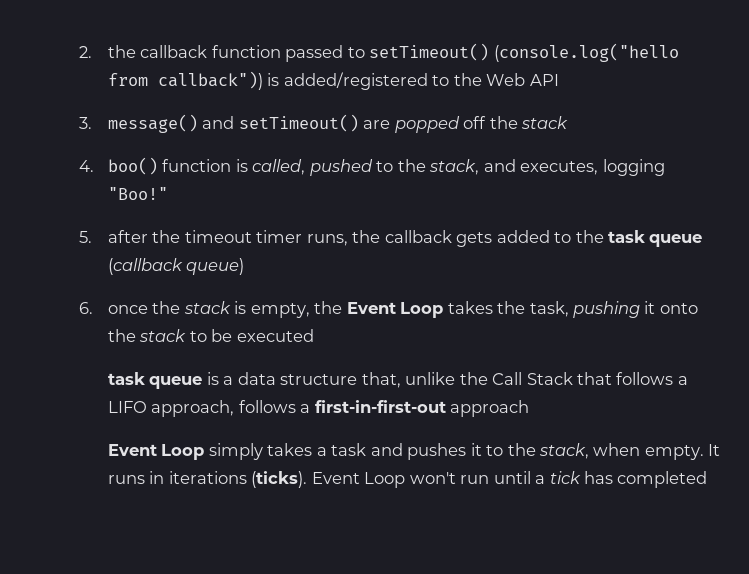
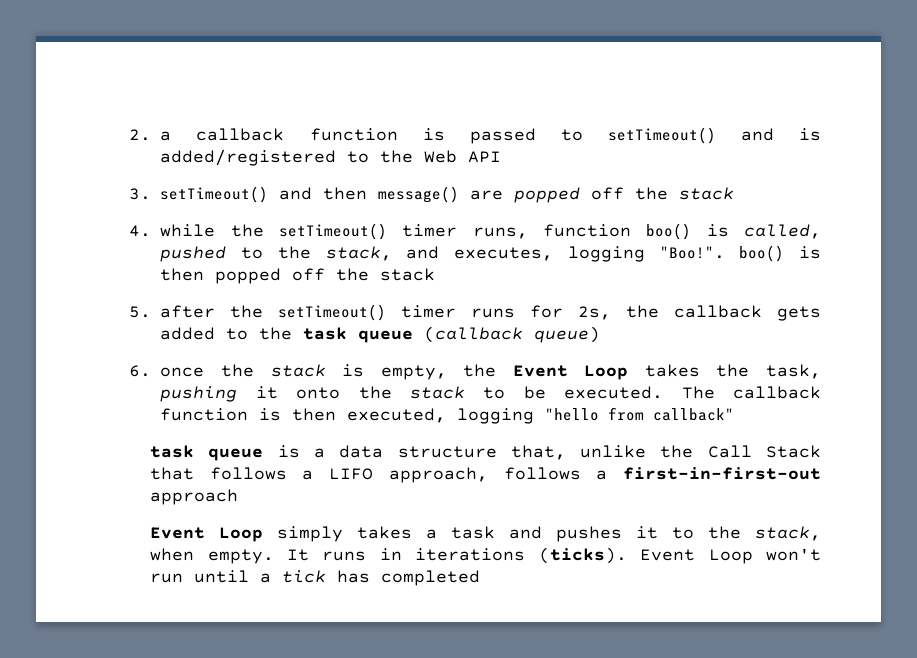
[108,45,281,58] the callback function -> [160,128,445,141] a callback function is
[493,43,679,62] [108,71,264,90] (console.log("hello from callback")) -> [740,128,774,141] and
[108,114,359,133] message() and setTimeout() -> [160,186,460,203] setTimeout() and then message()
[108,157,232,175] boo() function -> [160,223,692,240] while the setTimeout() timer runs, function boo()
[108,187,169,200] [79,230,348,246] "Boo!" // 5. after the timeout timer runs, -> [659,245,821,262] [160,268,436,284] [129,304,612,321] "Boo!". boo() is then popped off the stack // 5. after the setTimeout() timer runs for 2s,
[236,329,314,342] executed -> [564,386,821,399] [160,407,735,424] executed. The callback function is then executed, logging "hello from callback"

